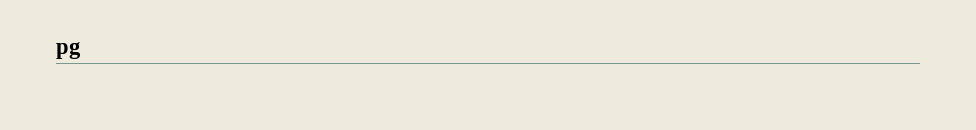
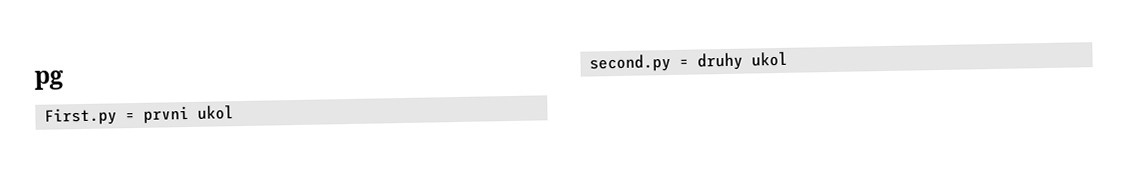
(81, 50) none -> [44,105,235,126] [589,51,789,73] // First.py = prvni ukol // second.py = druhy ukol

